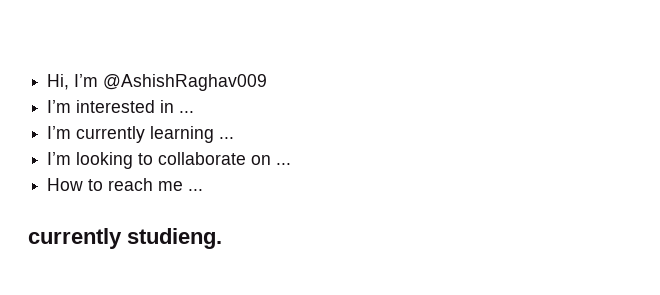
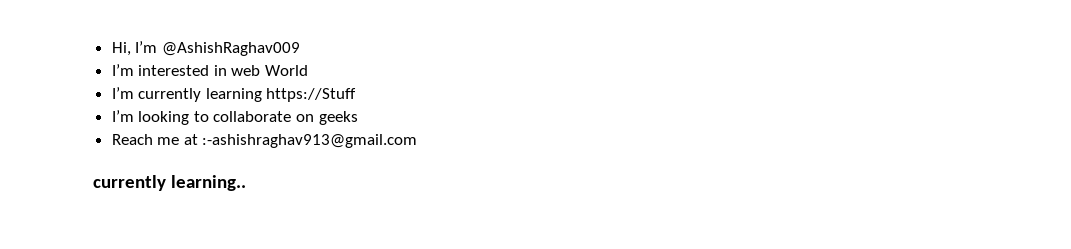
[179,111,195,113] ... -> [231,65,309,76] web World
[219,137,235,139] ... -> [266,88,357,102] https://Stuff
[276,163,292,165] [47,178,204,191] [28,228,222,249] ... // How to reach me ... // currently studieng. -> [318,111,358,125] [111,134,418,148] [93,175,246,191] geeks // Reach me at :-ashishraghav913@gmail.com // currently learning..

